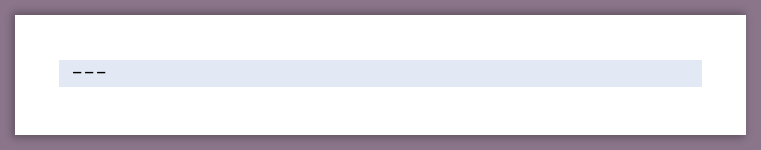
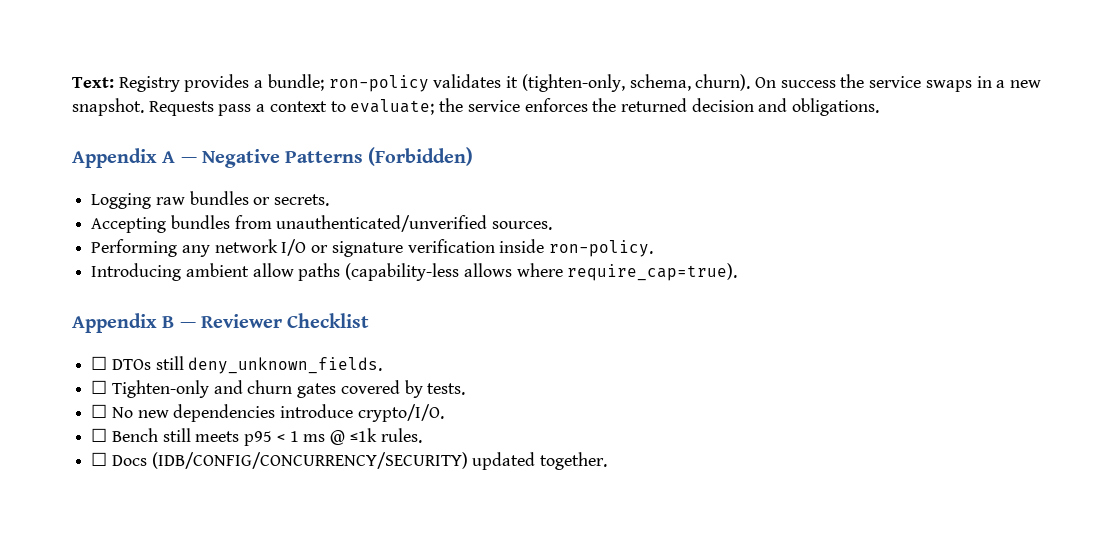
[71,71,108,79] --- -> [72,74,1042,92] [72,98,880,116] [72,147,474,168] [91,191,330,209] [91,215,553,233] [91,239,654,257] [91,263,738,281] [72,313,370,333] [91,356,383,374] [91,380,466,398] [91,404,444,422] [91,428,422,446] [91,452,608,470] Text: Registry provides a bundle; ron-policy validates it (tighten-only, schema, churn). On success the service swaps in a new snapshot. Requests pass a context to evaluate; the service enforces the returned decision and obligations. // Appendix A — Negative Patterns (Forbidden) // Logging raw bundles or secrets. // Accepting bundles from unauthenticated/unverified sources. // Performing any network I/O or signature verification inside ron-policy. // Introducing ambient allow paths (capability-less allows where require_cap=true). // Appendix B — Reviewer Checklist // ☐ DTOs still deny_unknown_fields. // ☐ Tighten-only and churn gates covered by tests. // ☐ No new dependencies introduce crypto/I/O. // ☐ Bench still meets p95 < 1 ms @ ≤1k rules. // ☐ Docs (IDB/CONFIG/CONCURRENCY/SECURITY) updated together.

